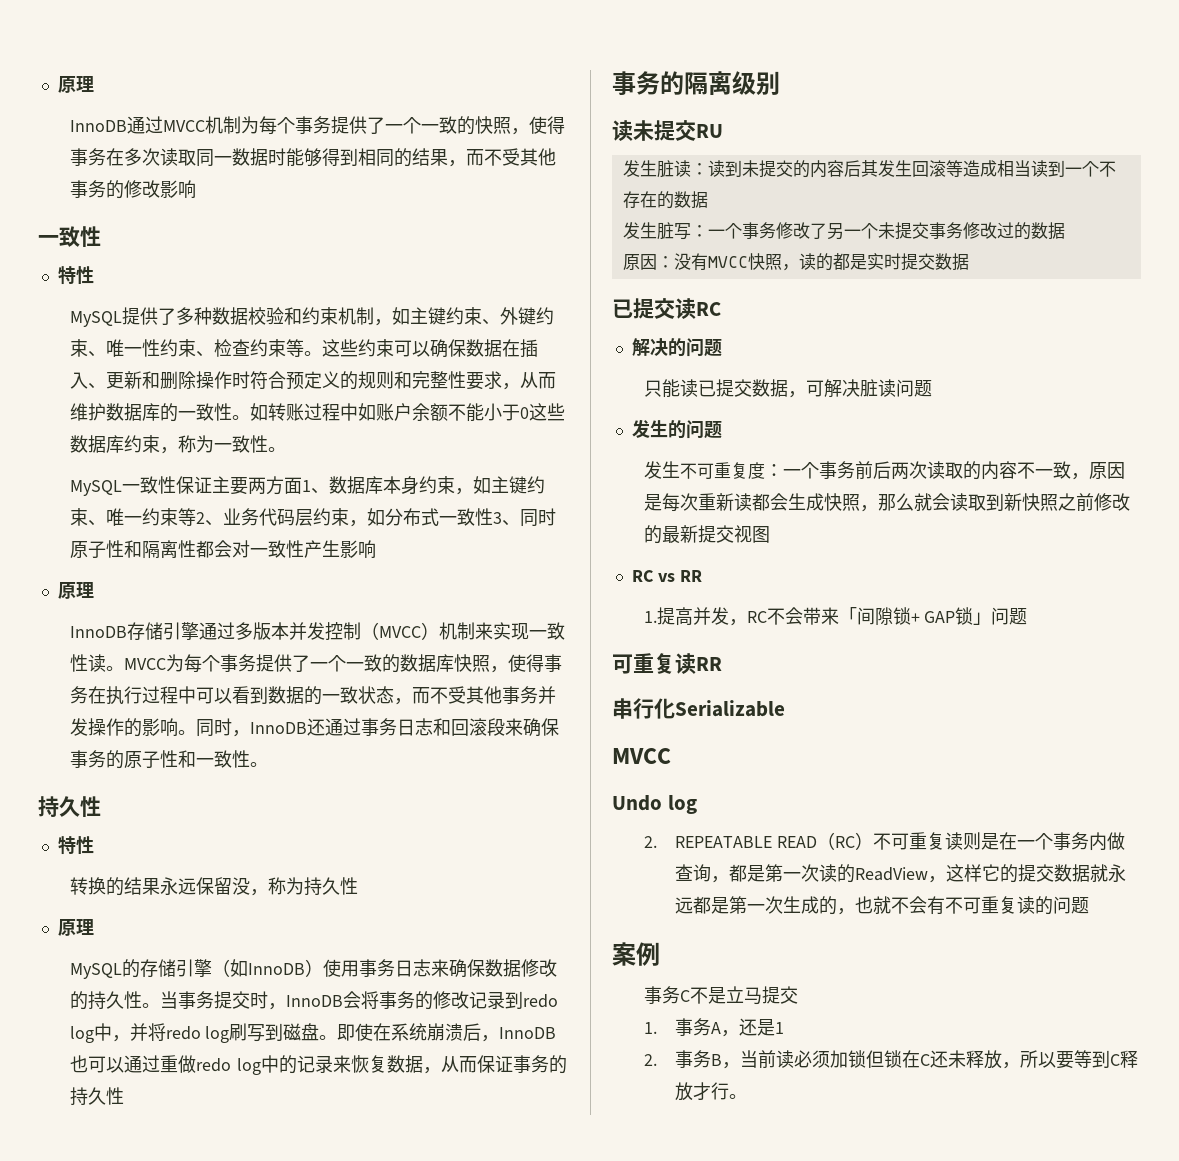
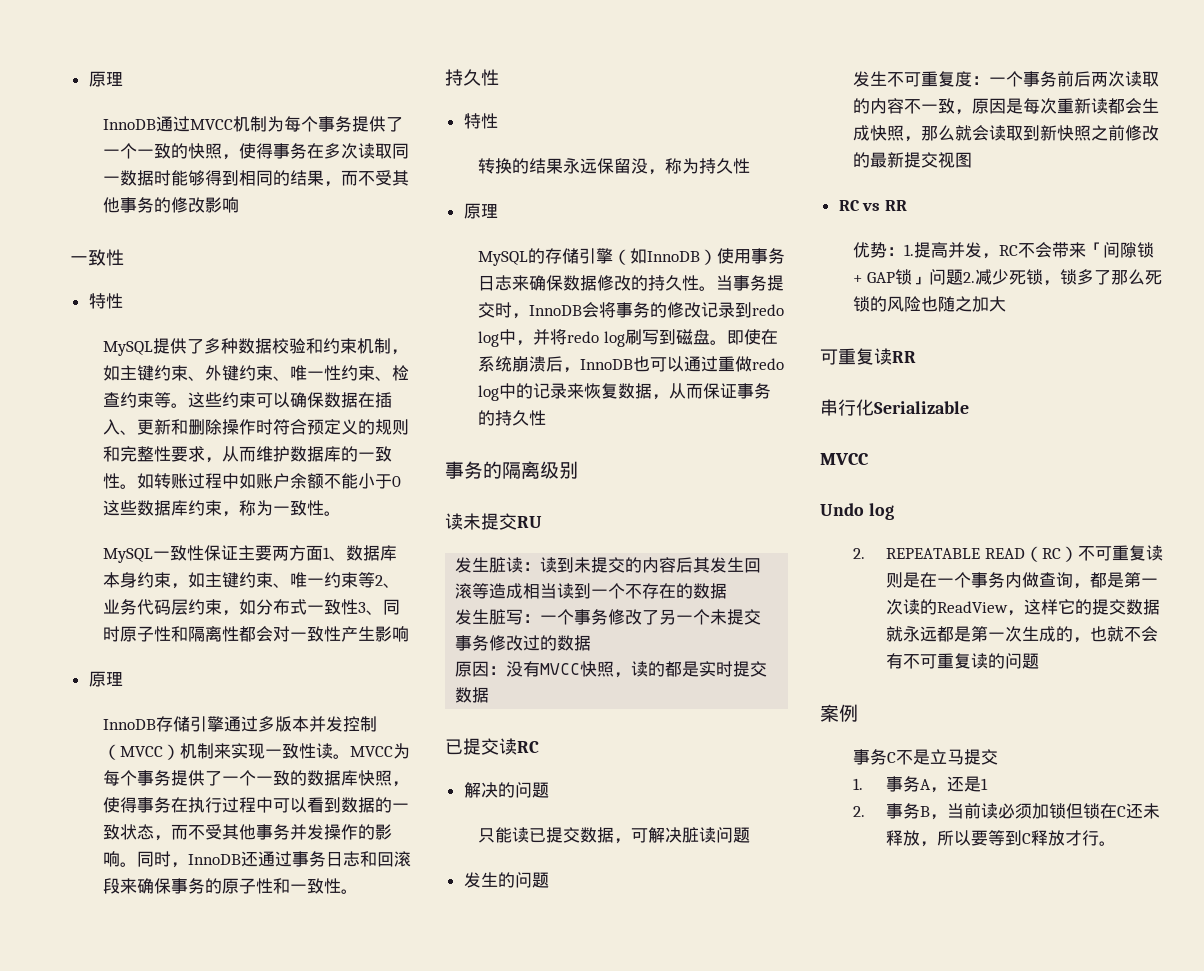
(702, 576) none -> [853,242,905,258] 优势：
(1028, 616) none -> [962,269,1162,286] [853,296,1007,312] 2.减少死锁，锁多了那么死锁的风险也随之加大

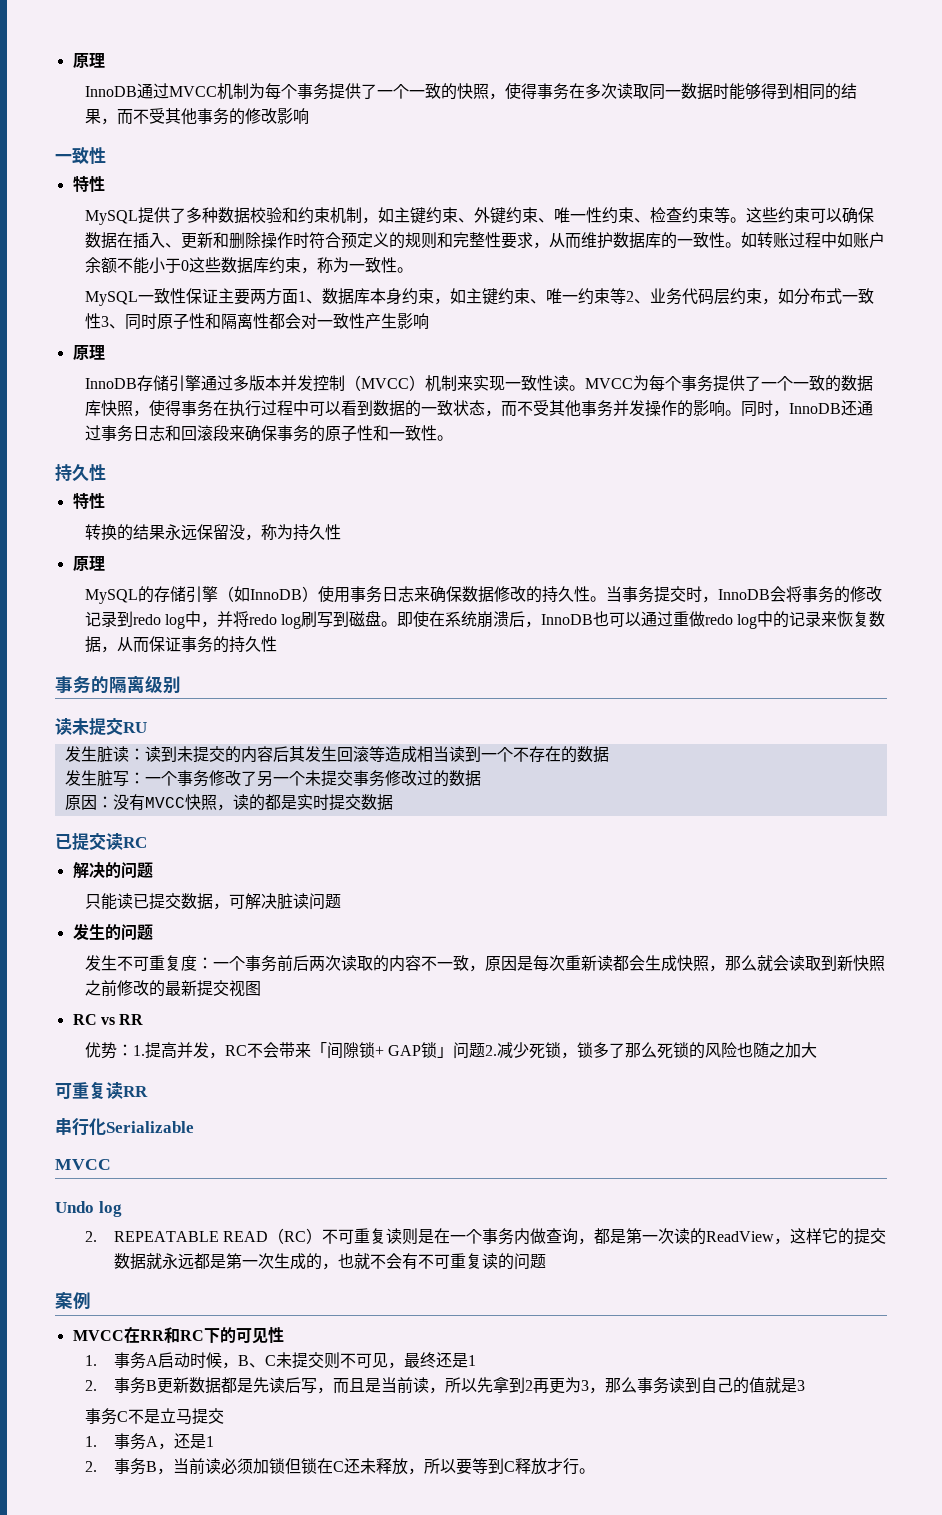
(858, 713) none -> [72,1326,284,1344] [84,1352,477,1369] [84,1377,806,1394] // MVCC在RR和RC下的可见性 // 1.事务A启动时候，B、C未提交则不可见，最终还是1 // 2.事务B更新数据都是先读后写，而且是当前读，所以先拿到2再更为3，那么事务读到自己的值就是3

